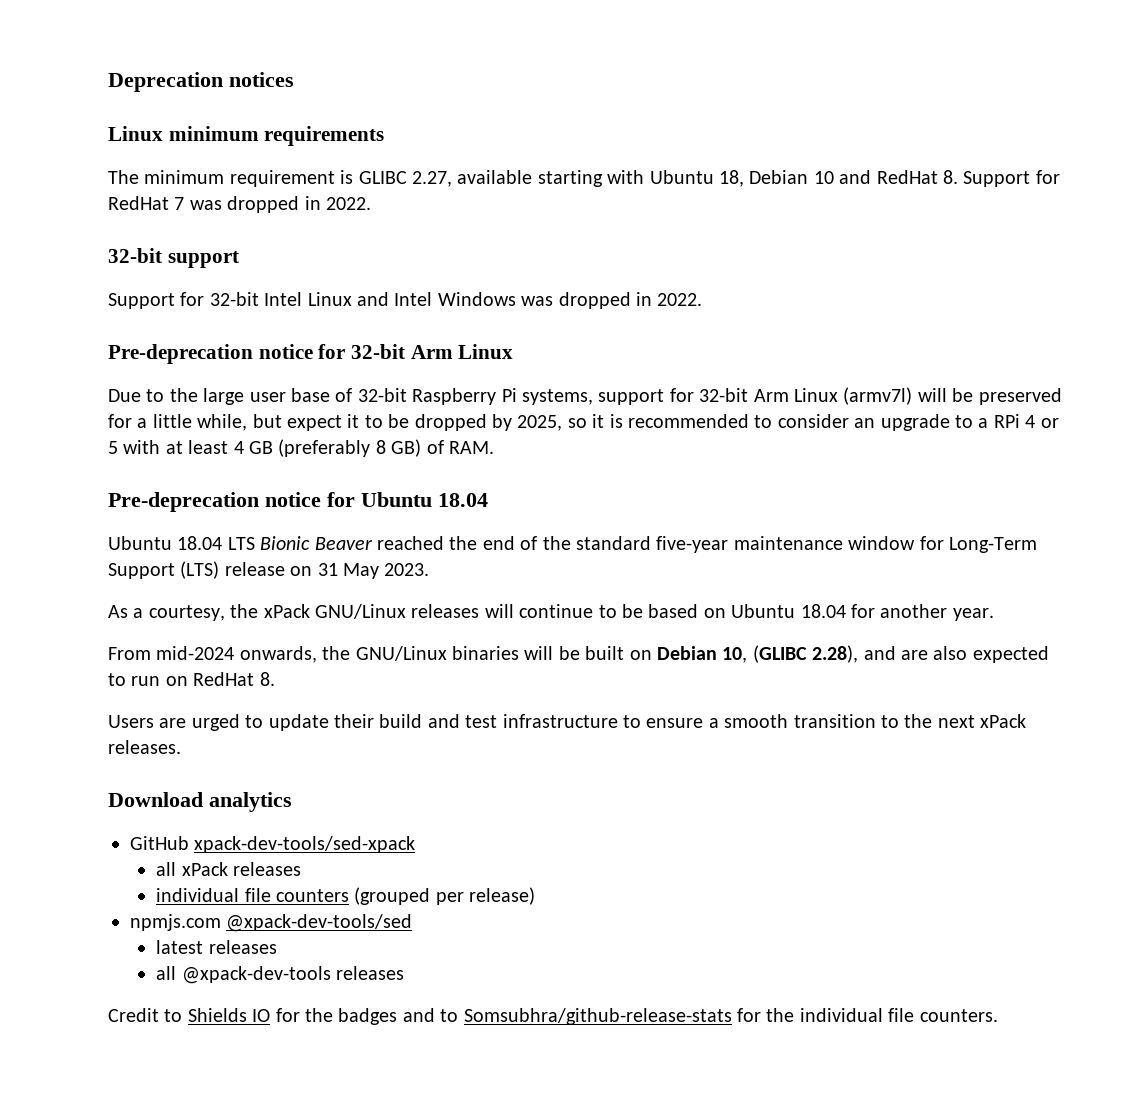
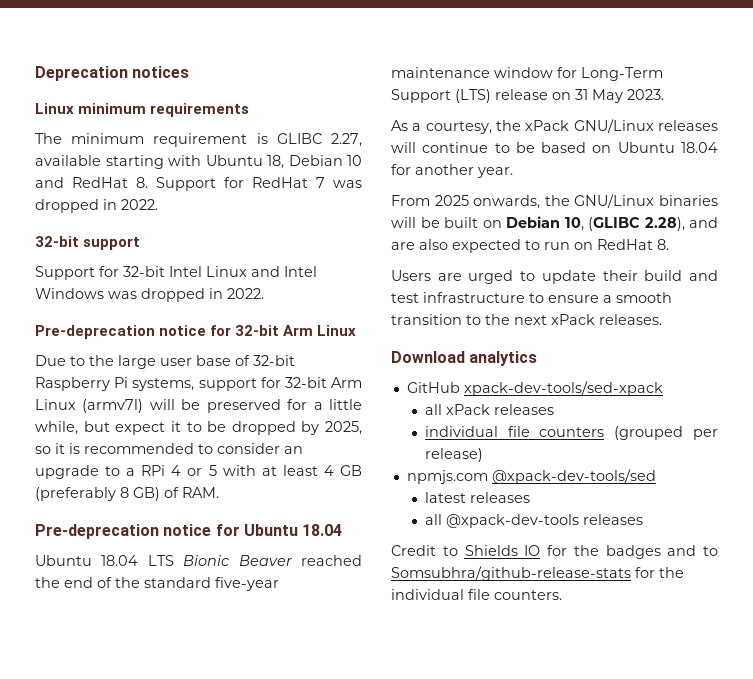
[156,646,235,660] mid-2024 -> [434,195,469,206] 2025

